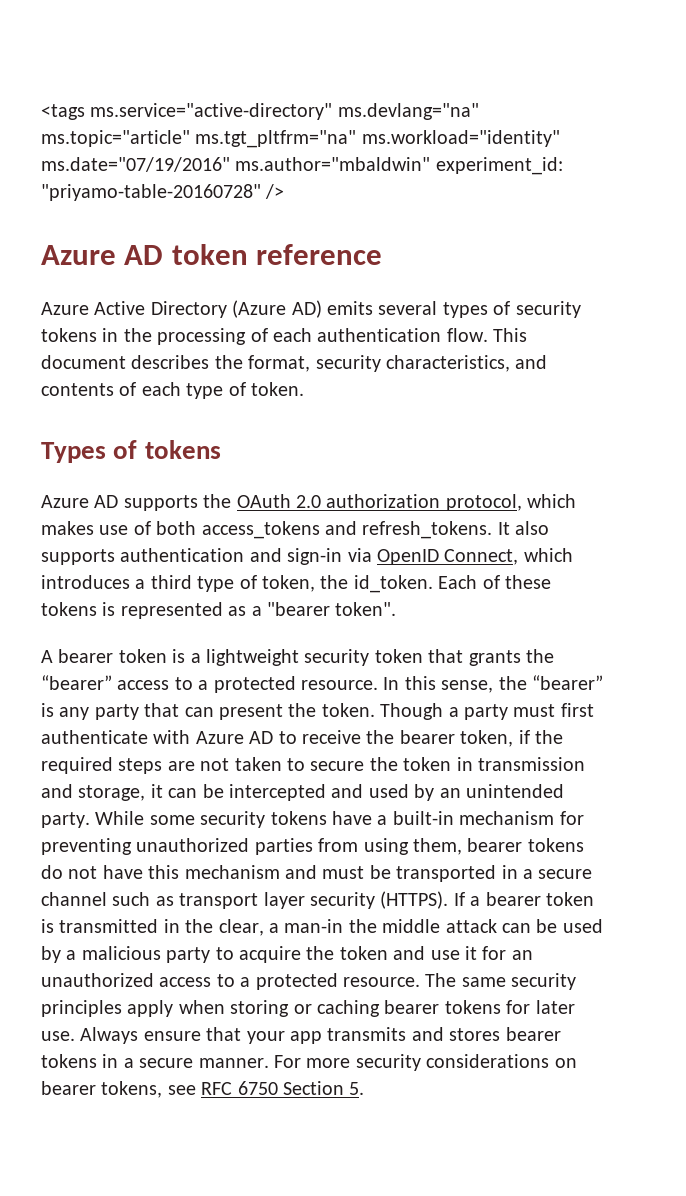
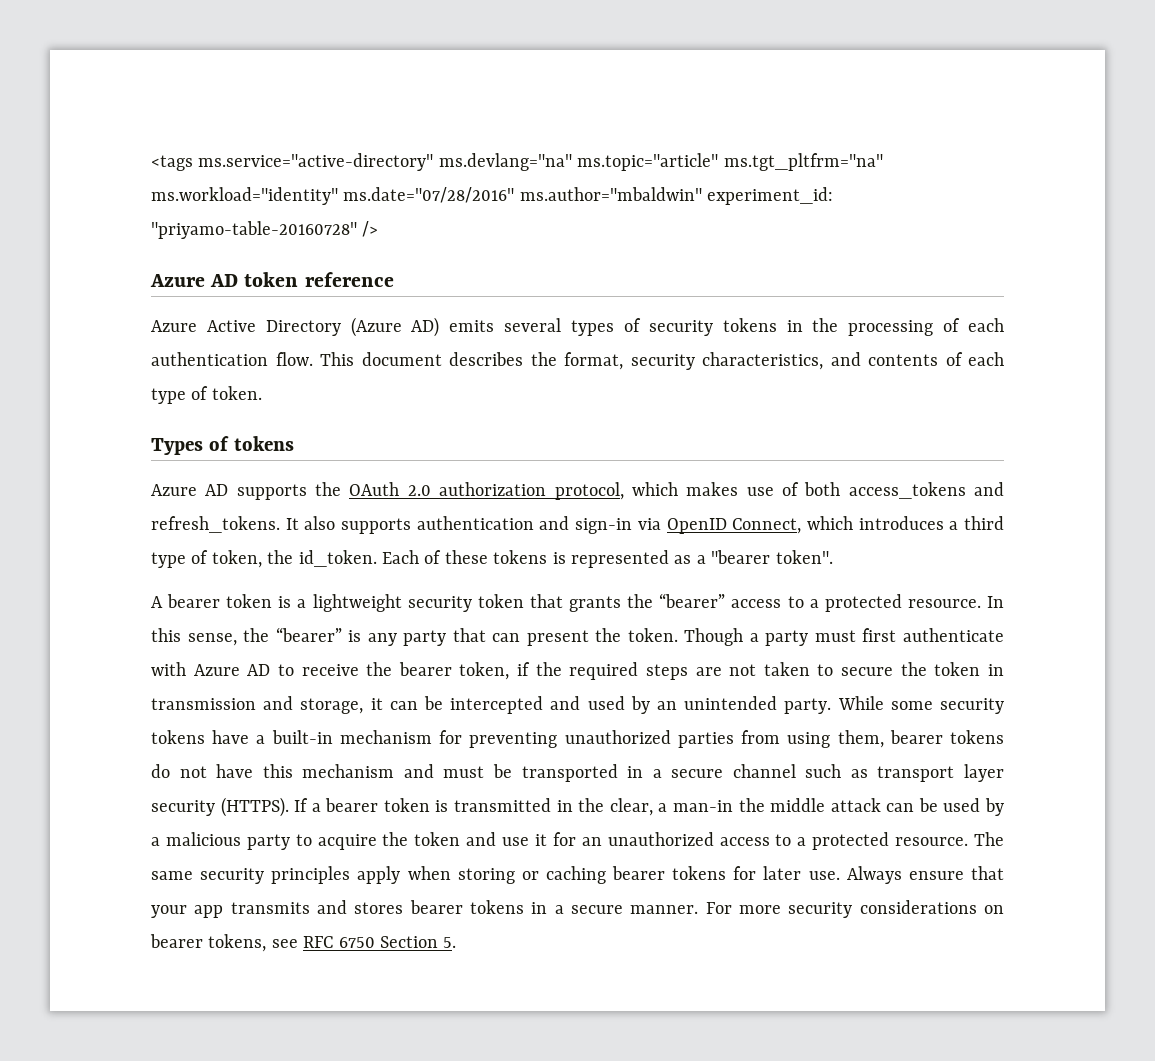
[41,157,230,172] ms.date="07/19/2016" -> [343,187,515,203] ms.date="07/28/2016"

